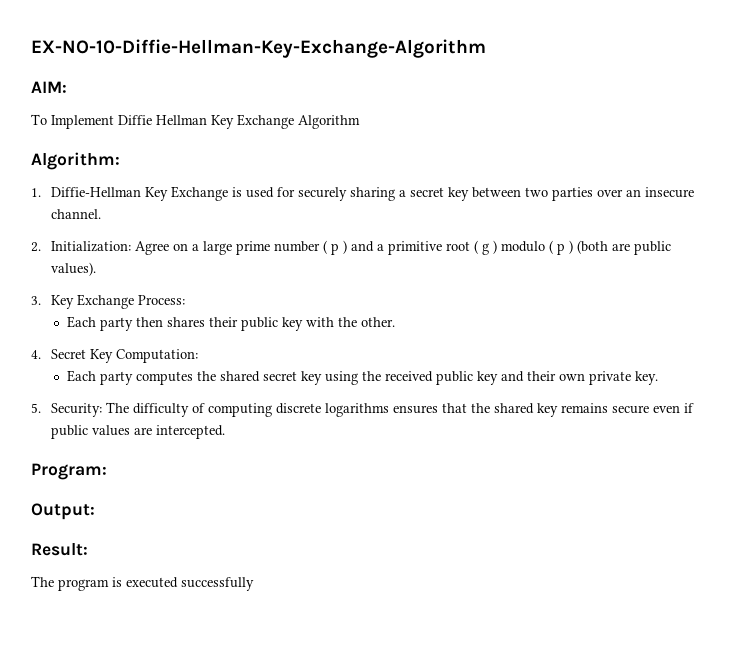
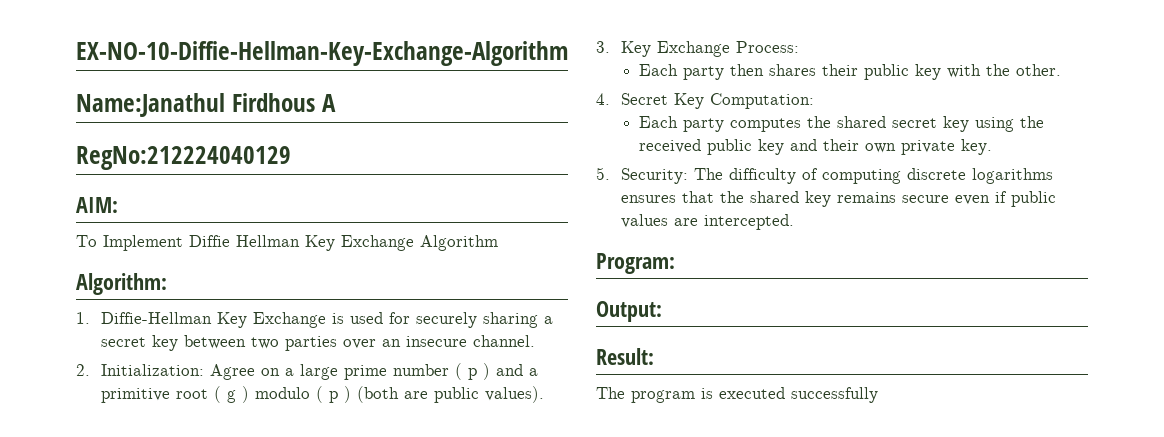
(486, 48) none -> [76,93,336,117] [76,146,291,170] // Name:Janathul Firdhous A // RegNo:212224040129

